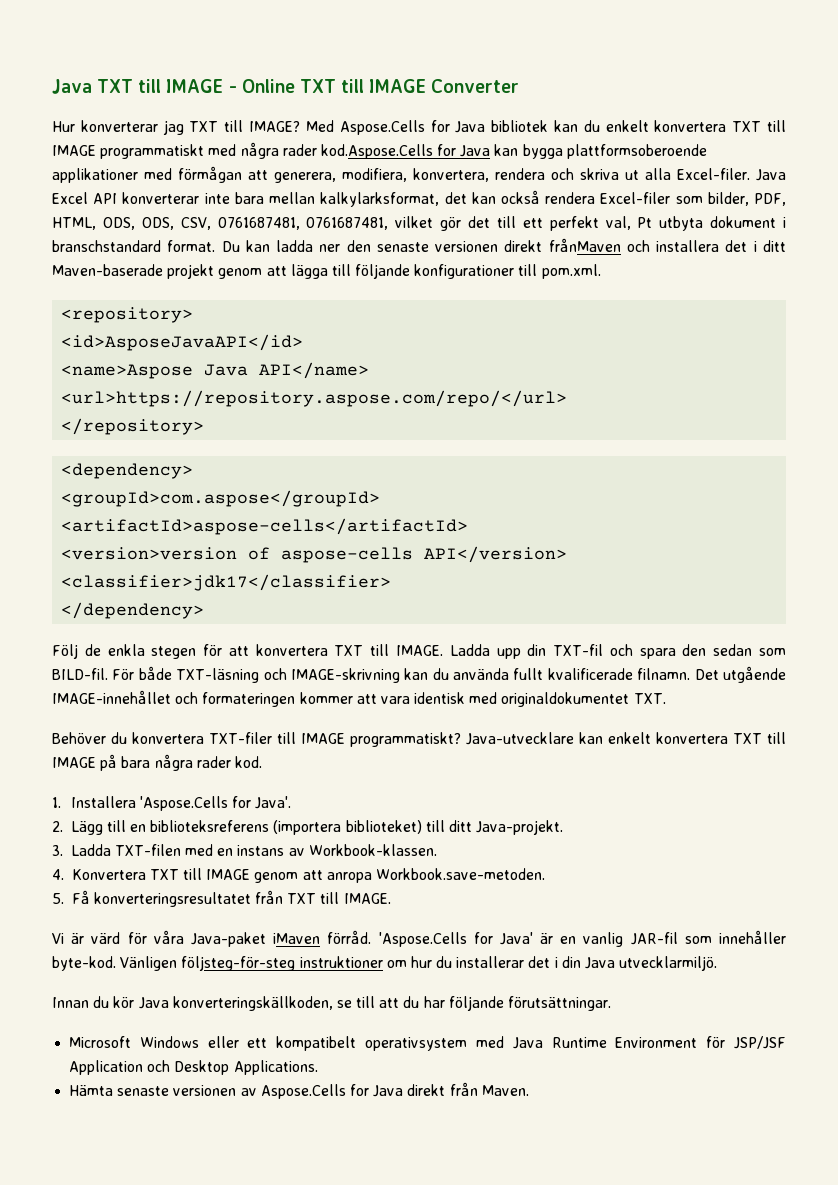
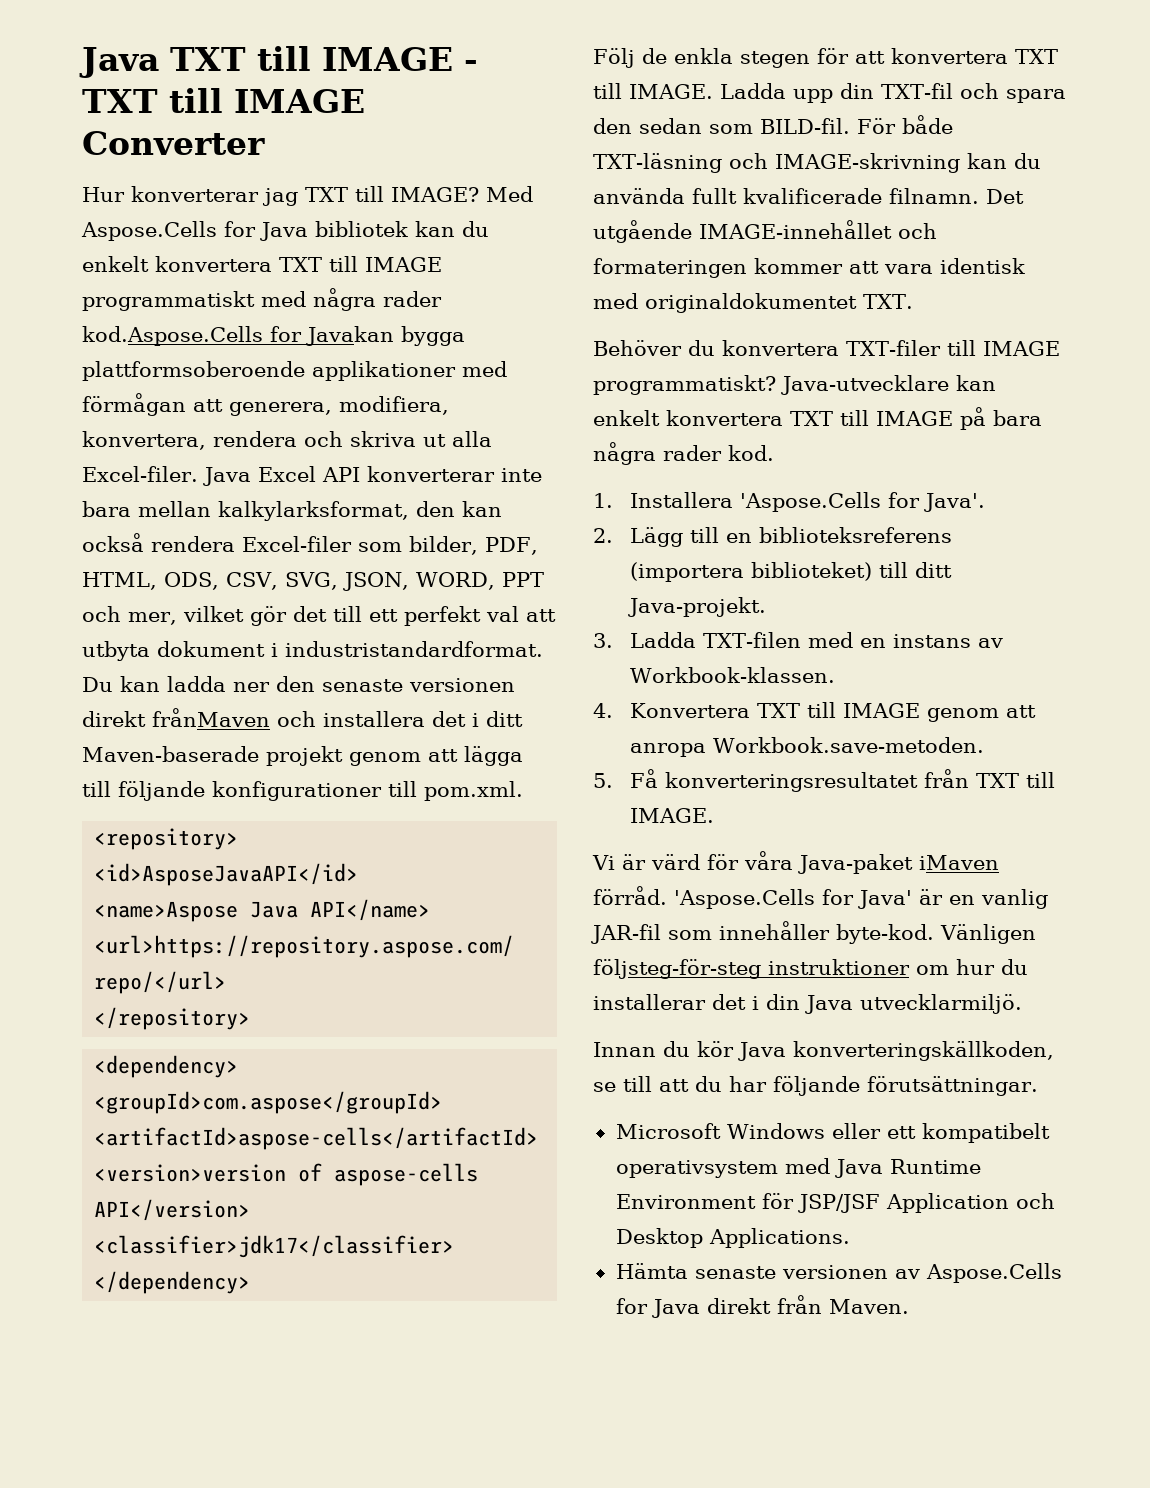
[241,79,295,93] Online -> (478, 65) none
[460,144,519,157] Java kan -> [306,326,394,346] Javakan
[444,192,467,204] det -> [416,501,455,517] den
[141,217,389,230] ODS, CSV, 0761687481, 0761687481, -> [225,572,544,591] [82,606,177,625] CSV, SVG, JSON, WORD, PPT och mer,
[605,216,653,230] val, Pt -> [485,606,556,622] val att
[52,240,216,252] branschstandard format. -> [285,641,543,657] industristandardformat.

